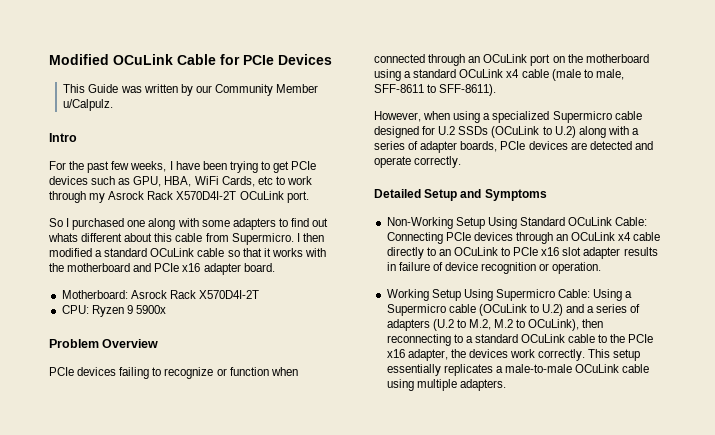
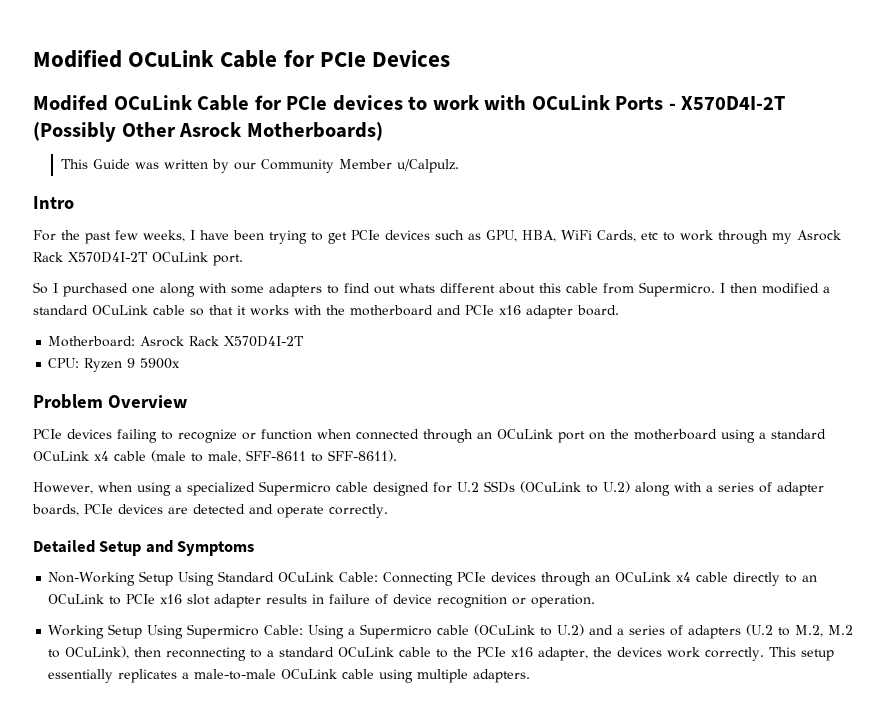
(332, 59) none -> [33,95,786,111] [33,122,383,142] // Modifed OCuLink Cable for PCIe devices to work with OCuLink Ports - X570D4I-2T (Possibly Other Asrock Motherboards)

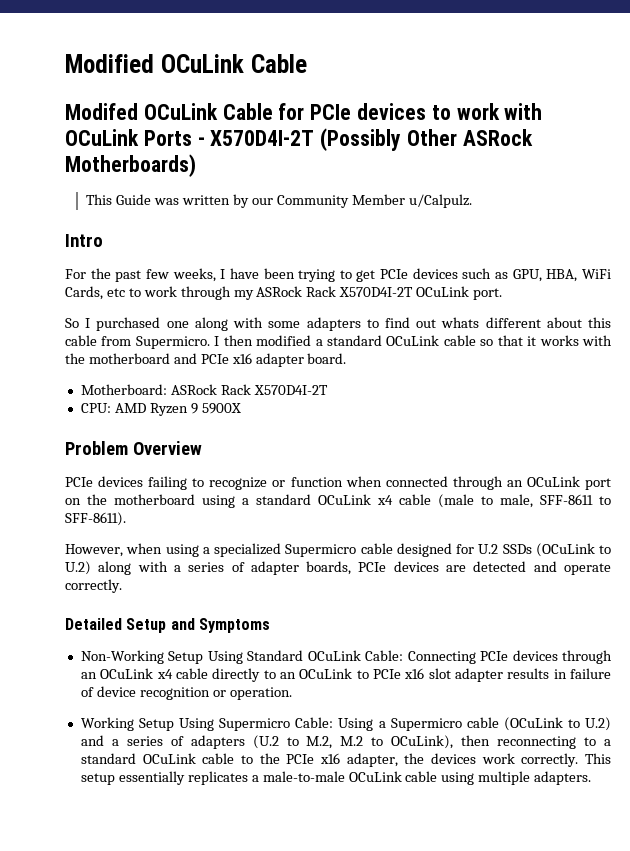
[283,50,451,67] for PCIe Devices -> (307, 63) none
[179,122,243,137] Asrock -> [462,129,533,146] ASRock
[797,230,841,241] Asrock -> [256,286,303,297] ASRock
[140,336,185,347] Asrock -> [170,384,217,395] ASRock
(80, 363) none -> [114,403,146,413] AMD
[140,358,181,369] 5900x -> [201,403,241,414] 5900X

